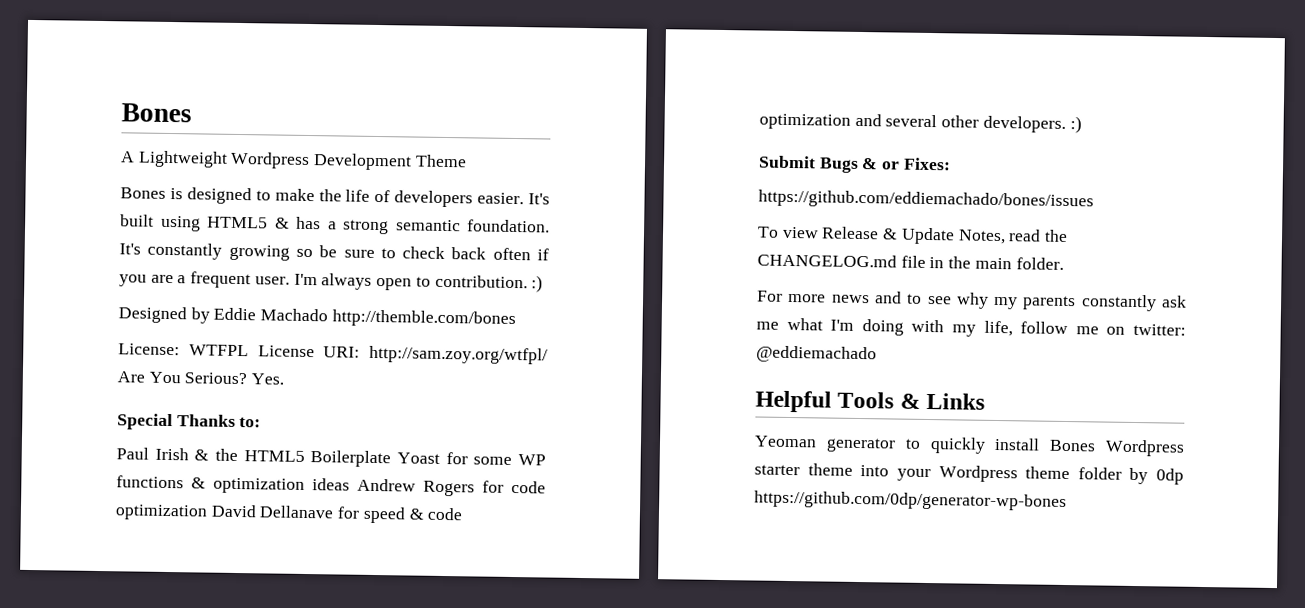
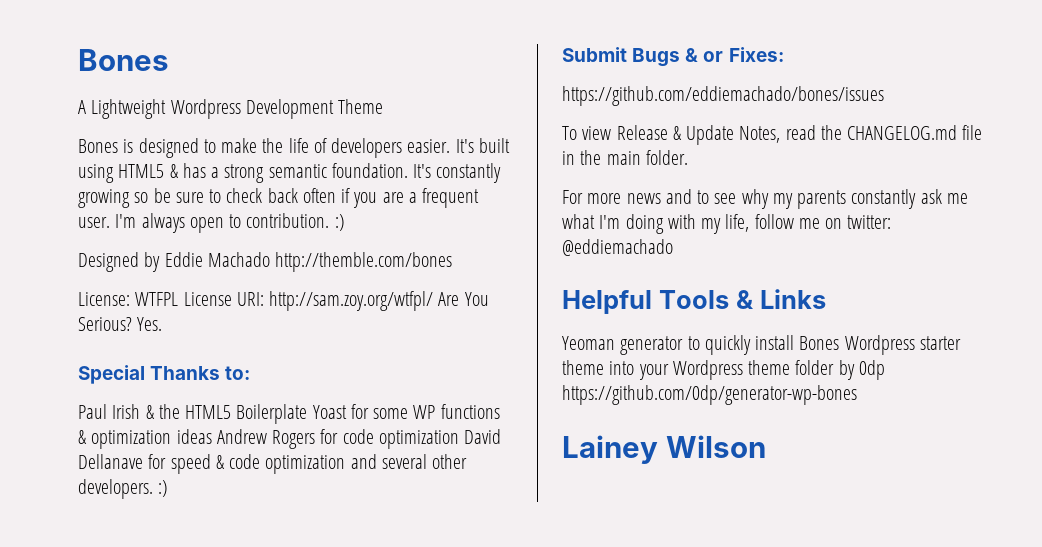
(1067, 501) none -> [562,435,766,464] // Lainey Wilson

